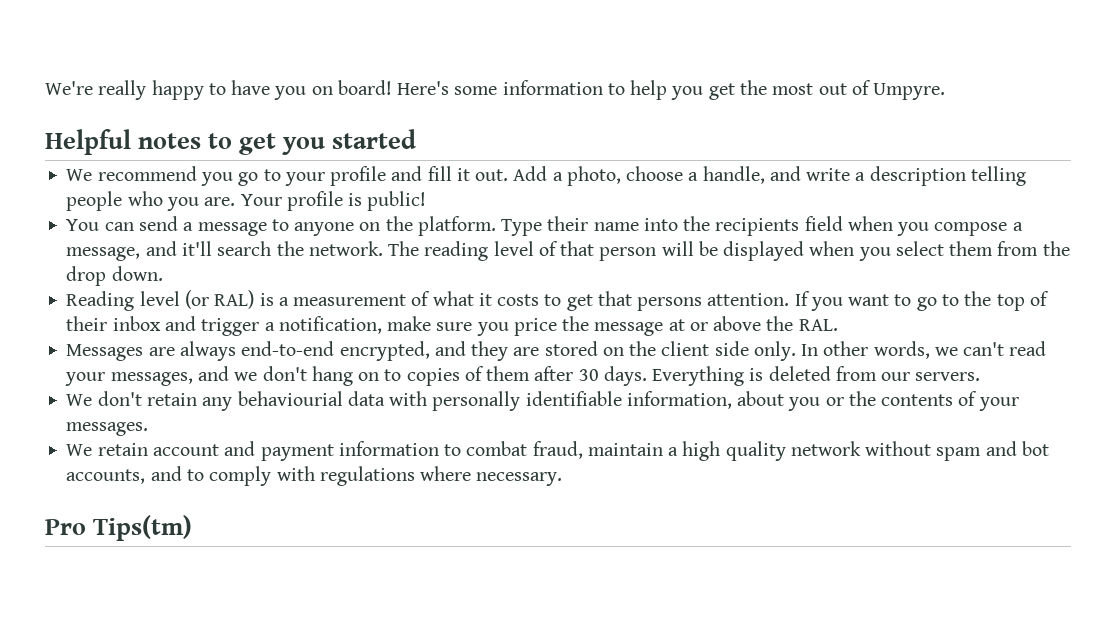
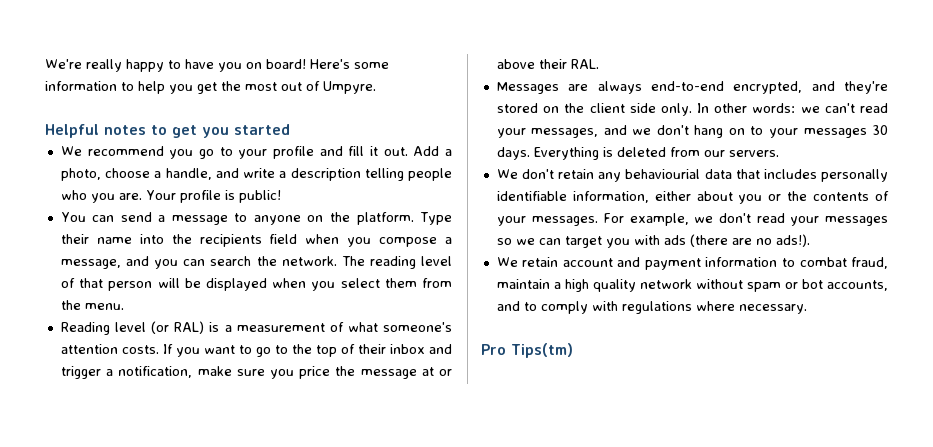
[181,241,212,256] it'll -> [154,259,206,269] you can
[66,266,163,286] drop down. -> [84,303,124,310] menu.
[478,291,790,311] it costs to get that persons attention. -> [383,322,453,332] [60,344,159,354] someone's attention costs.
[766,316,794,331] the -> [538,59,567,69] their
[471,341,540,361] they are -> [844,81,888,94] they're
[873,341,930,359] words, -> [752,103,796,113] words:
[406,366,574,386] copies of them after -> [768,128,867,138] your messages
[389,391,428,406] with -> [735,169,817,179] that includes
(732, 400) none -> [654,191,691,201] either
(149, 429) none -> [603,213,888,226] [496,234,810,248] For example, we don't read your messages so we can target you with ads (there are no ads!).
[985,441,1017,456] and -> [784,282,798,289] or

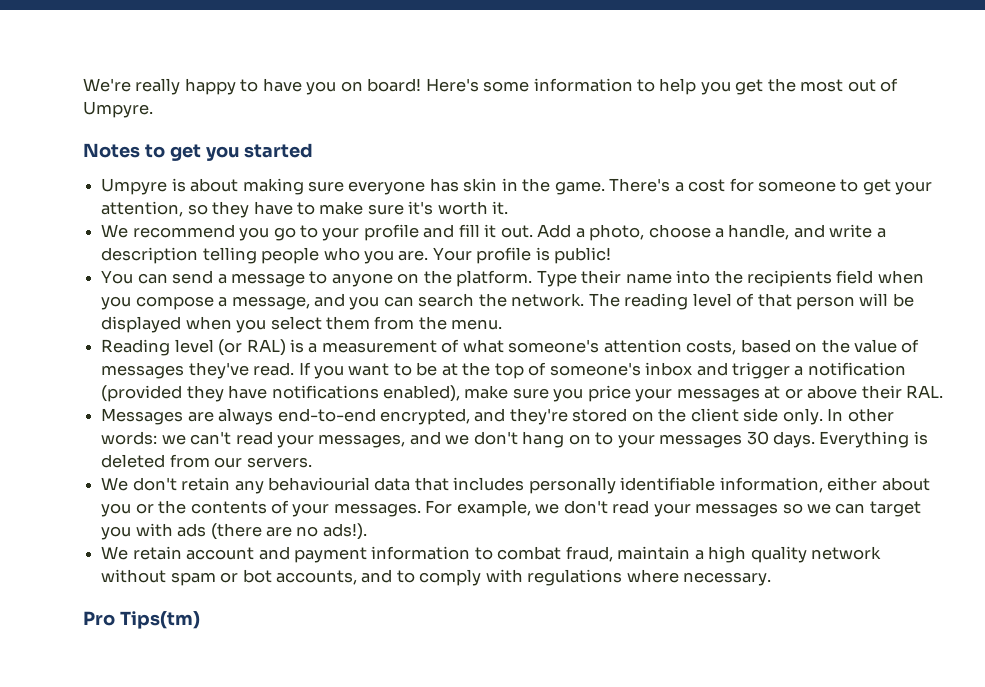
[45,124,146,138] Helpful notes -> [83,143,140,158] Notes
(290, 129) none -> [101,178,933,195] [101,201,509,218] // Umpyre is about making sure everyone has skin in the game. There's a cost for someone to get your attention, so they have to make sure it's worth it.
[121,345,159,354] costs. -> [686,339,920,355] [101,362,295,379] costs, based on the value of messages they've read.
[255,345,288,357] go to -> [416,362,458,376] be at
[357,344,386,354] their -> [549,362,641,376] someone's
[118,366,193,378] notification, -> [807,362,906,376] [101,385,460,402] notification (provided they have notifications enabled),
[335,366,417,379] the message -> [635,388,760,402] your messages

